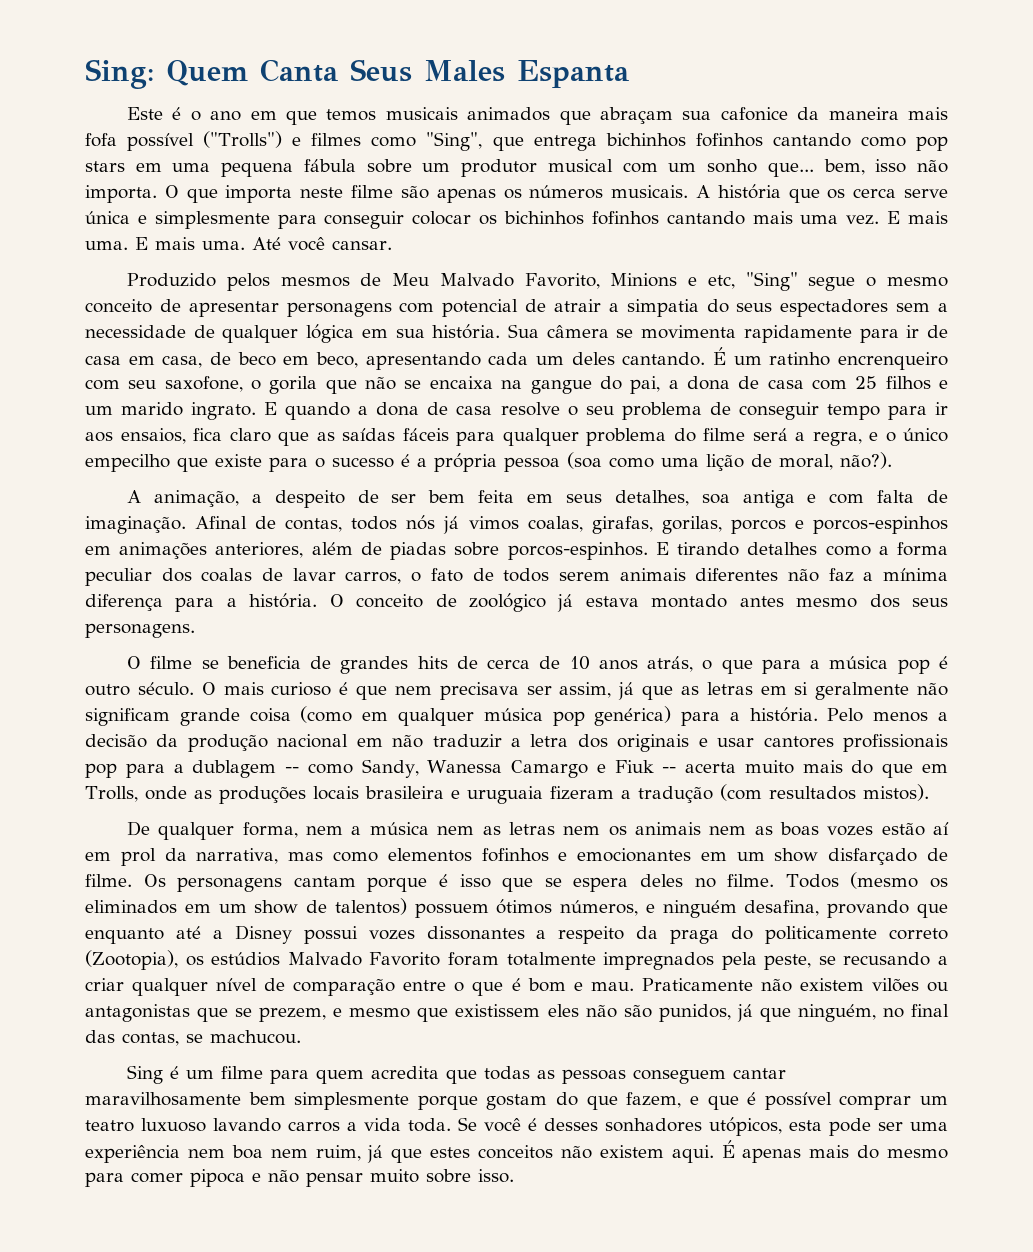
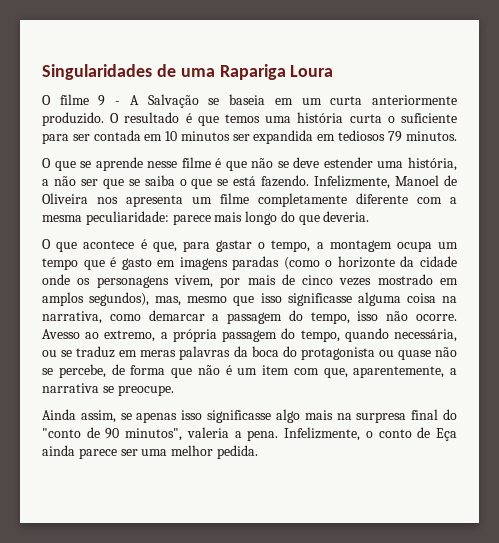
[85,59,629,89] [127,107,948,125] [85,131,948,151] [85,159,949,177] [85,184,948,203] [85,211,949,229] [85,237,392,251] [127,272,948,291] [85,299,949,317] [85,324,948,343] [85,347,948,370] [85,376,949,394] [85,402,948,420] [85,428,948,446] [85,452,892,472] [127,490,949,508] [85,515,949,534] [85,542,949,560] [85,568,948,586] [85,593,949,612] [85,623,195,638] [127,656,949,674] [85,682,949,700] [85,706,949,726] [85,734,949,752] [85,759,949,778] [85,784,929,804] [127,821,949,840] [85,848,949,866] [85,872,949,892] [85,898,948,918] [85,925,948,944] [85,950,949,970] [85,978,948,996] [85,1004,949,1022] [85,1030,301,1046] [127,1065,787,1084] [85,1092,949,1110] [85,1117,948,1136] [85,1140,948,1163] [85,1169,514,1187] Sing: Quem Canta Seus Males Espanta // Este é o ano em que temos musicais animados que abraçam sua cafonice da maneira mais fofa possível ("Trolls") e filmes como "Sing", que entrega bichinhos fofinhos cantando como pop stars em uma pequena fábula sobre um produtor musical com um sonho que... bem, isso não importa. O que importa neste filme são apenas os números musicais. A história que os cerca serve única e simplesmente para conseguir colocar os bichinhos fofinhos cantando mais uma vez. E mais uma. E mais uma. Até você cansar. // Produzido pelos mesmos de Meu Malvado Favorito, Minions e etc, "Sing" segue o mesmo conceito de apresentar personagens com potencial de atrair a simpatia do seus espectadores sem a necessidade de qualquer lógica em sua história. Sua câmera se movimenta rapidamente para ir de casa em casa, de beco em beco, apresentando cada um deles cantando. É um ratinho encrenqueiro com seu saxofone, o gorila que não se encaixa na gangue do pai, a dona de casa com 25 filhos e um marido ingrato. E quando a dona de casa resolve o seu problema de conseguir tempo para ir aos ensaios, fica claro que as saídas fáceis para qualquer problema do filme será a regra, e o único empecilho que existe para o sucesso é a própria pessoa (soa como uma lição de moral, não?). // A animação, a despeito de ser bem feita em seus detalhes, soa antiga e com falta de imaginação. Afinal de contas, todos nós já vimos coalas, girafas, gorilas, porcos e porcos-espinhos em animações anteriores, além de piadas sobre porcos-espinhos. E tirando detalhes como a forma peculiar dos coalas de lavar carros, o fato de todos serem animais diferentes não faz a mínima diferença para a história. O conceito de zoológico já estava montado antes mesmo dos seus personagens. // O filme se beneficia de grandes hits de cerca de 10 anos atrás, o que para a música pop é outro século. O mais curioso é que nem precisava ser assim, já que as letras em si geralmente não significam grande coisa (como em qualquer música pop genérica) para a história. Pelo menos a decisão da produção nacional em não traduzir a letra dos originais e usar cantores profissionais pop para a dublagem -- como Sandy, Wanessa Camargo e Fiuk -- acerta muito mais do que em Trolls, onde as produções locais brasileira e uruguaia fizeram a tradução (com resultados mistos). // De qualquer forma, nem a música nem as letras nem os animais nem as boas vozes estão aí em prol da narrativa, mas como elementos fofinhos e emocionantes em um show disfarçado de filme. Os personagens cantam porque é isso que se espera deles no filme. Todos (mesmo os eliminados em um show de talentos) possuem ótimos números, e ninguém desafina, provando que enquanto até a Disney possui vozes dissonantes a respeito da praga do politicamente correto (Zootopia), os estúdios Malvado Favorito foram totalmente impregnados pela peste, se recusando a criar qualquer nível de comparação entre o que é bom e mau. Praticamente não existem vilões ou antagonistas que se prezem, e mesmo que existissem eles não são punidos, já que ninguém, no final das contas, se machucou. // Sing é um filme para quem acredita que todas as pessoas conseguem cantar maravilhosamente bem simplesmente porque gostam do que fazem, e que é possível comprar um teatro luxuoso lavando carros a vida toda. Se você é desses sonhadores utópicos, esta pode ser uma experiência nem boa nem ruim, já que estes conceitos não existem aqui. É apenas mais do mesmo para comer pipoca e não pensar muito sobre isso. -> [42,64,334,80] [42,94,457,108] [42,112,457,126] [42,130,457,144] [42,157,458,171] [42,175,457,189] [42,193,457,207] [42,211,370,225] [42,239,459,252] [42,256,457,270] [42,274,459,288] [42,292,457,306] [42,310,457,324] [42,328,458,342] [42,346,457,360] [42,364,457,378] [42,383,174,396] [42,409,457,423] [42,427,458,441] [42,445,258,459] Singularidades de uma Rapariga Loura // O filme 9 - A Salvação se baseia em um curta anteriormente produzido. O resultado é que temos uma história curta o suficiente para ser contada em 10 minutos ser expandida em tediosos 79 minutos. // O que se aprende nesse filme é que não se deve estender uma história, a não ser que se saiba o que se está fazendo. Infelizmente, Manoel de Oliveira nos apresenta um filme completamente diferente com a mesma peculiaridade: parece mais longo do que deveria. // O que acontece é que, para gastar o tempo, a montagem ocupa um tempo que é gasto em imagens paradas (como o horizonte da cidade onde os personagens vivem, por mais de cinco vezes mostrado em amplos segundos), mas, mesmo que isso significasse alguma coisa na narrativa, como demarcar a passagem do tempo, isso não ocorre. Avesso ao extremo, a própria passagem do tempo, quando necessária, ou se traduz em meras palavras da boca do protagonista ou quase não se percebe, de forma que não é um item com que, aparentemente, a narrativa se preocupe. // Ainda assim, se apenas isso significasse algo mais na surpresa final do "conto de 90 minutos", valeria a pena. Infelizmente, o conto de Eça ainda parece ser uma melhor pedida.

